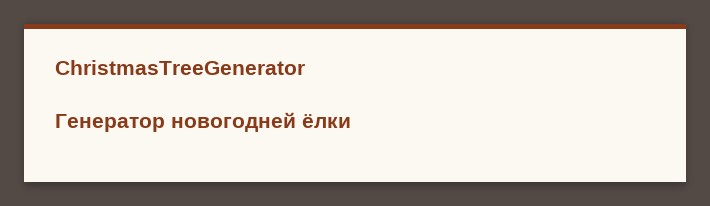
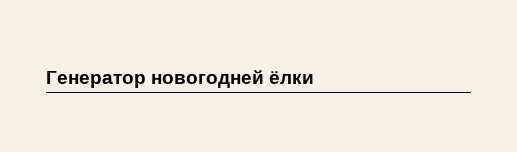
[55,60,305,75] ChristmasTreeGenerator // -> (46, 79) none

